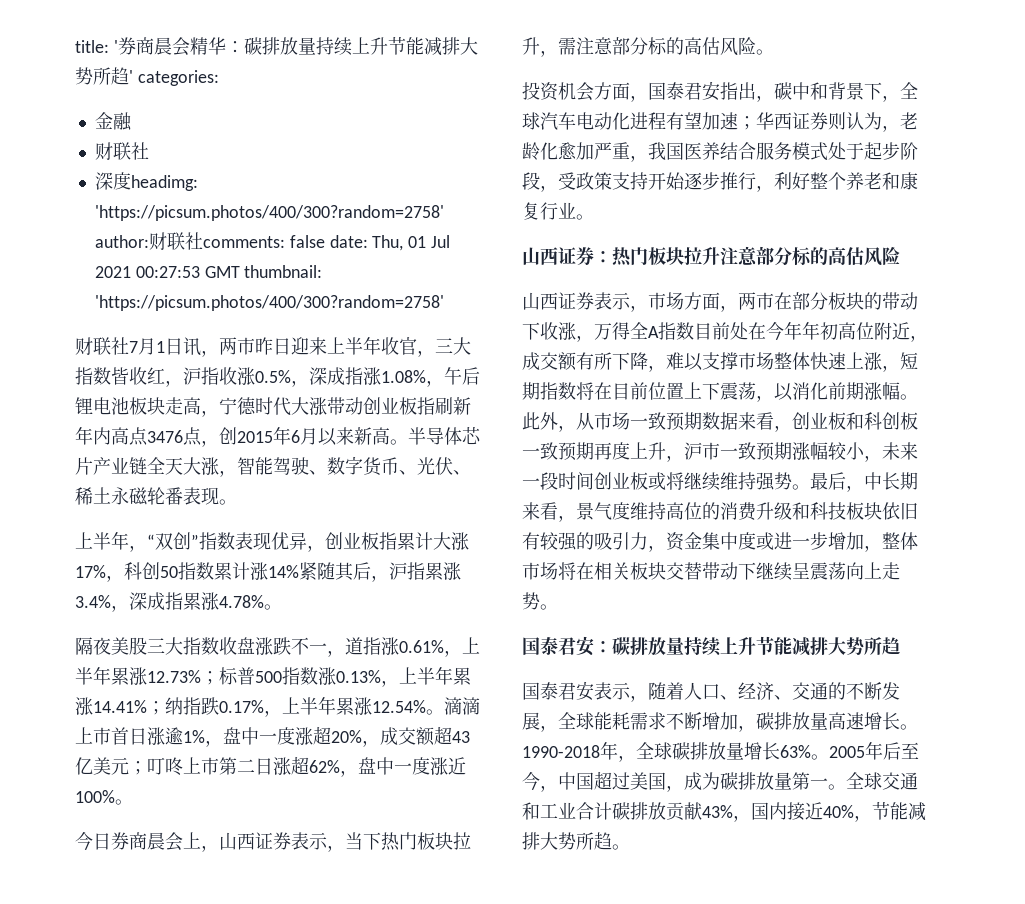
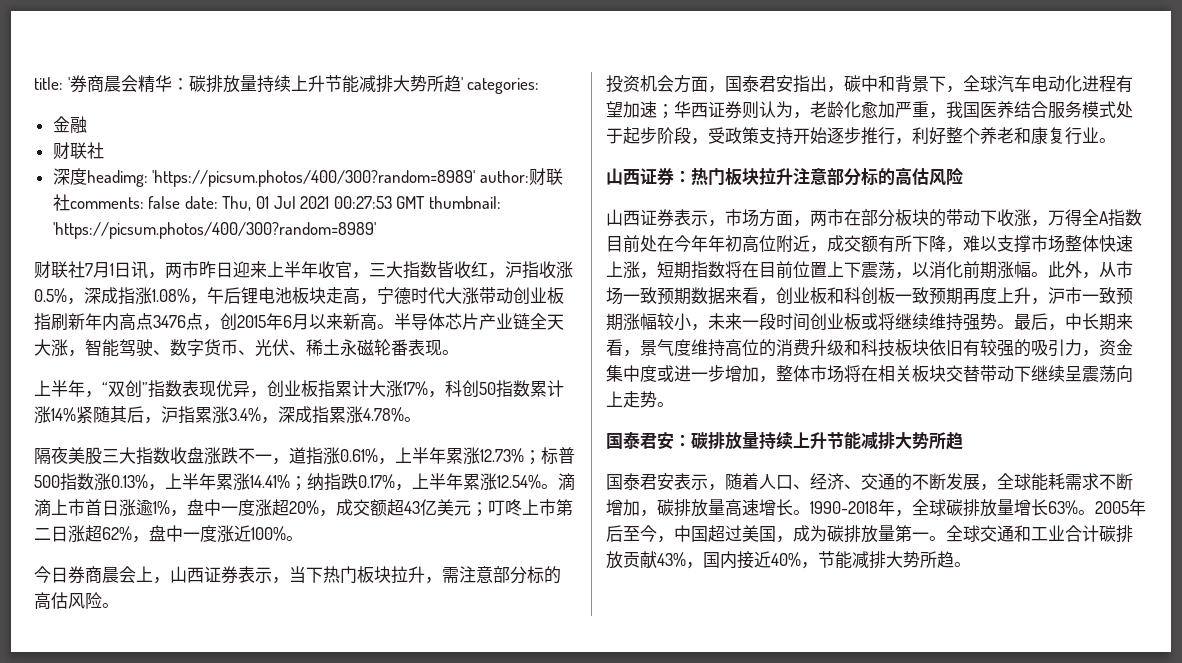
[94,205,444,221] 'https://picsum.photos/400/300?random=2758' -> [152,170,476,187] 'https://picsum.photos/400/300?random=8989'
[94,295,444,311] 'https://picsum.photos/400/300?random=2758' -> [52,222,376,239] 'https://picsum.photos/400/300?random=8989'

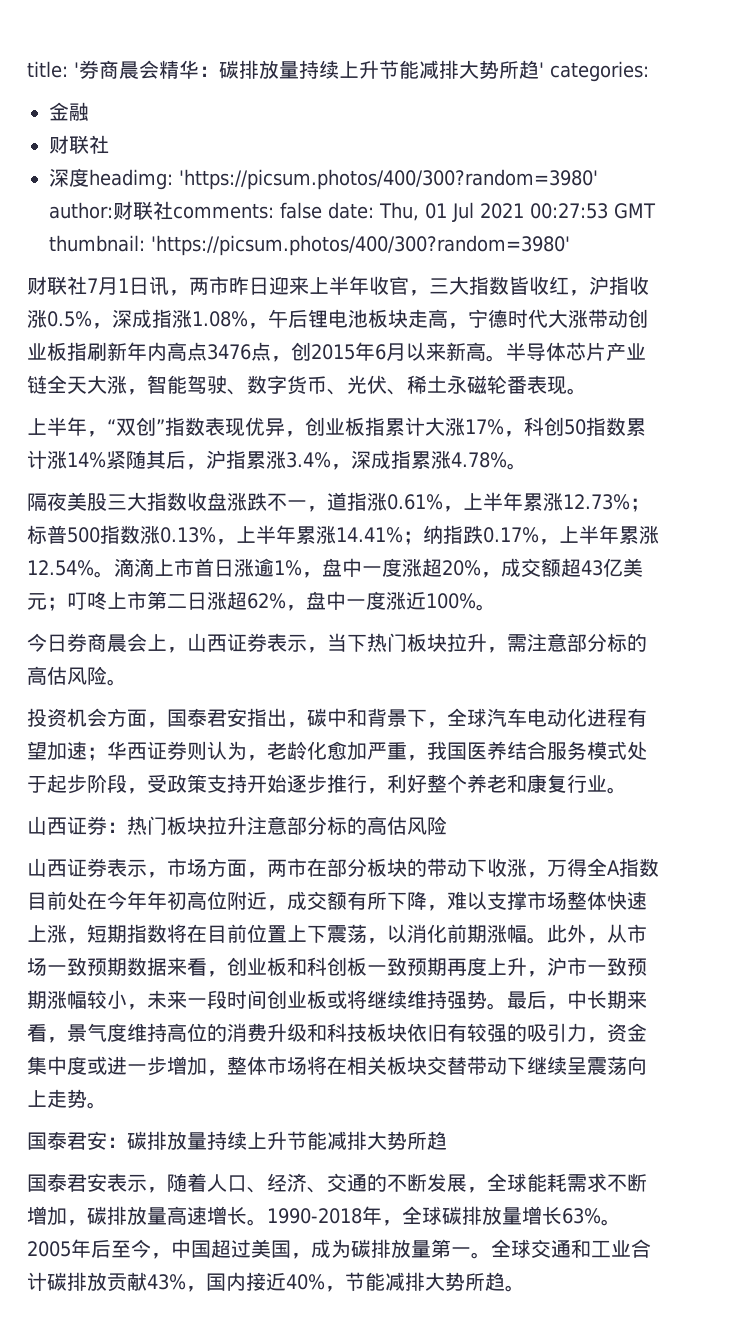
[152,170,476,187] 'https://picsum.photos/400/300?random=8989' -> [179,169,598,190] 'https://picsum.photos/400/300?random=3980'
[52,222,376,239] 'https://picsum.photos/400/300?random=8989' -> [151,235,570,256] 'https://picsum.photos/400/300?random=3980'

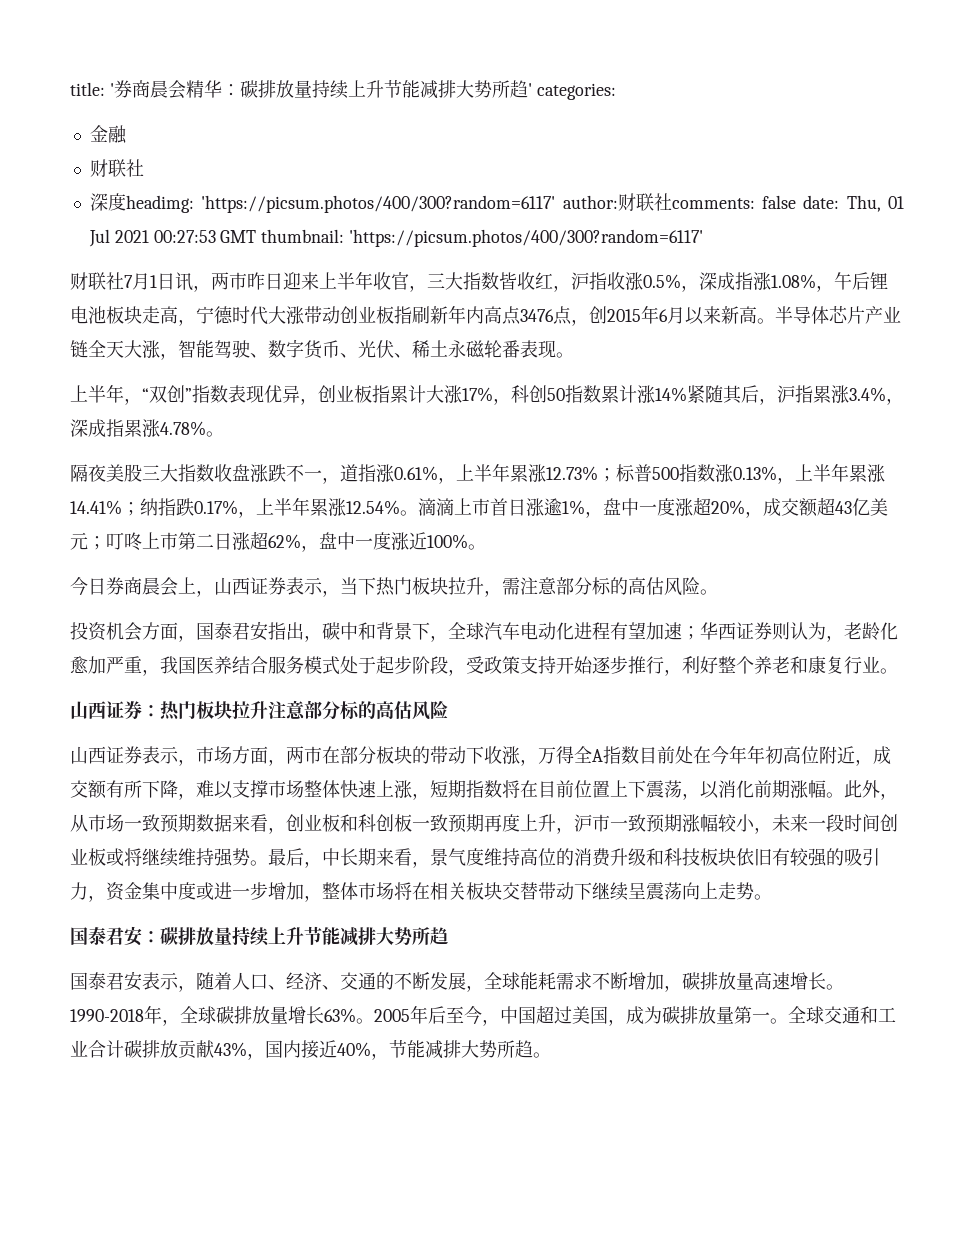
[179,169,598,190] 'https://picsum.photos/400/300?random=3980' -> [201,195,556,213] 'https://picsum.photos/400/300?random=6117'
[151,235,570,256] 'https://picsum.photos/400/300?random=3980' -> [349,229,704,247] 'https://picsum.photos/400/300?random=6117'

